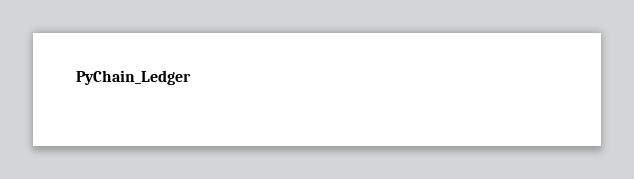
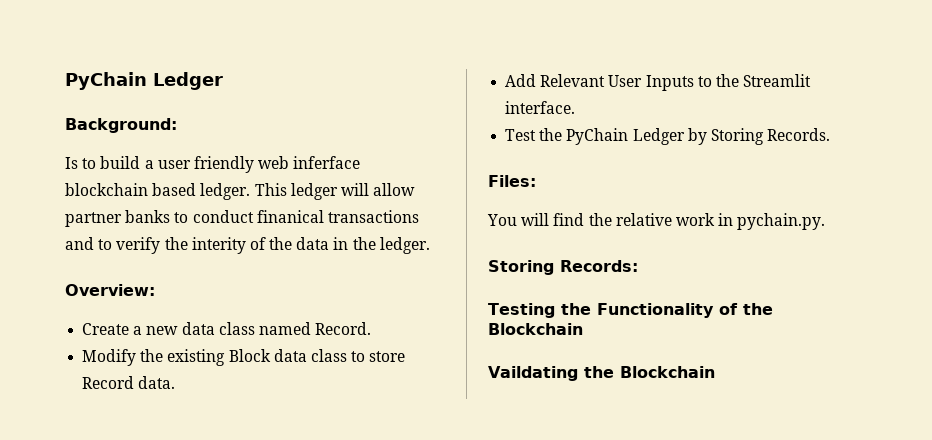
[76,70,191,85] PyChain_Ledger -> [65,72,223,90] [65,118,177,133] [65,156,361,173] [65,183,416,200] [65,210,419,227] [65,237,430,254] [65,284,155,296] [82,322,372,335] [82,349,406,366] [82,376,176,389] [505,74,812,91] [505,101,576,114] [505,128,831,145] [488,175,536,187] [487,213,826,230] [488,260,638,275] [488,303,773,318] [488,323,583,335] [488,366,715,381] PyChain Ledger // Background: // Is to build a user friendly web inferface blockchain based ledger. This ledger will allow partner banks to conduct finanical transactions and to verify the interity of the data in the ledger. // Overview: // Create a new data class named Record. // Modify the existing Block data class to store Record data. // Add Relevant User Inputs to the Streamlit interface. // Test the PyChain Ledger by Storing Records. // Files: // You will find the relative work in pychain.py. // Storing Records: // Testing the Functionality of the Blockchain // Vaildating the Blockchain

